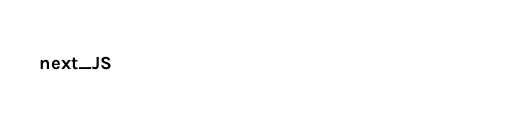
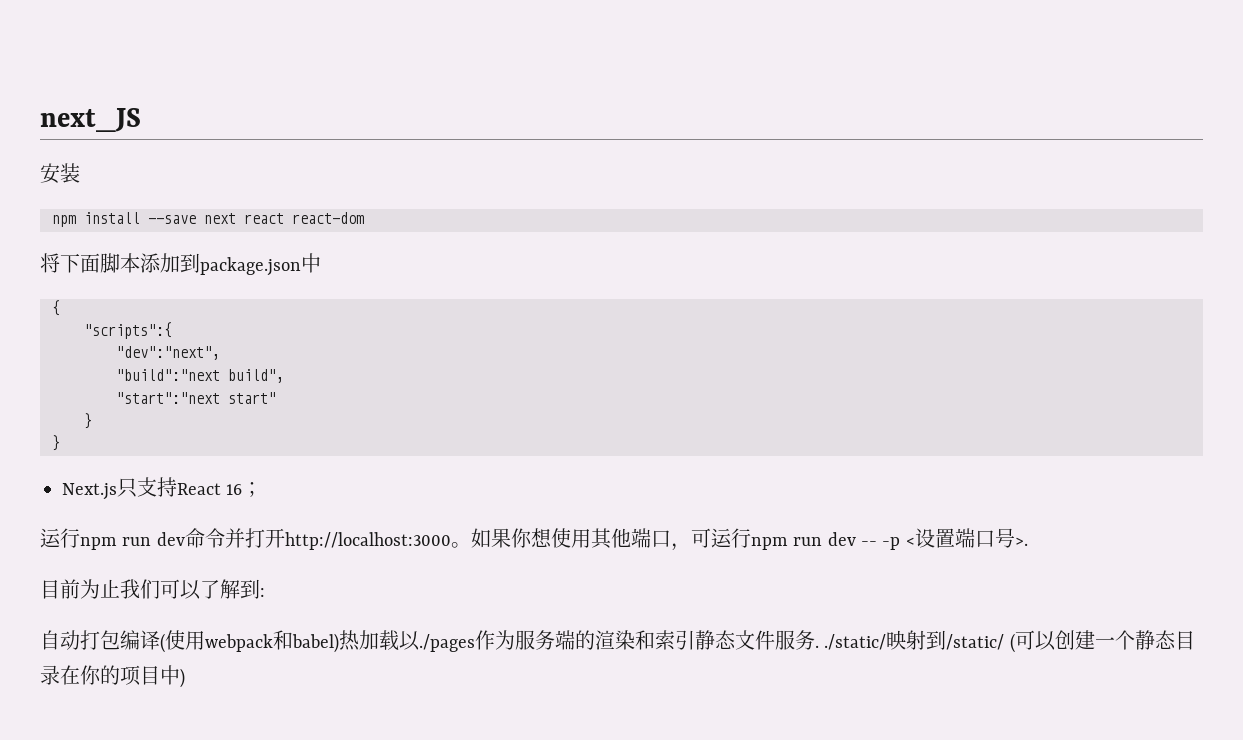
(112, 63) none -> [40,163,80,184] [52,212,364,227] [40,253,321,276] [52,300,60,316] [84,322,172,339] [116,346,220,360] [116,369,284,383] [116,392,276,404] [84,413,92,429] [52,435,60,451] [62,477,263,500] [40,528,1028,551] [40,579,265,600] [40,630,1195,653] [40,665,185,688] // 安装 // npm install --save next react react-dom // 将下面脚本添加到package.json中 // { // "scripts":{ // "dev":"next", // "build":"next build", // "start":"next start" // } // } // Next.js只支持React 16； // 运行npm run dev命令并打开http://localhost:3000。如果你想使用其他端口，可运行npm run dev -- -p <设置端口号>. // 目前为止我们可以了解到: // 自动打包编译(使用webpack和babel)热加载以./pages作为服务端的渲染和索引静态文件服务. ./static/映射到/static/ (可以创建一个静态目录在你的项目中)

